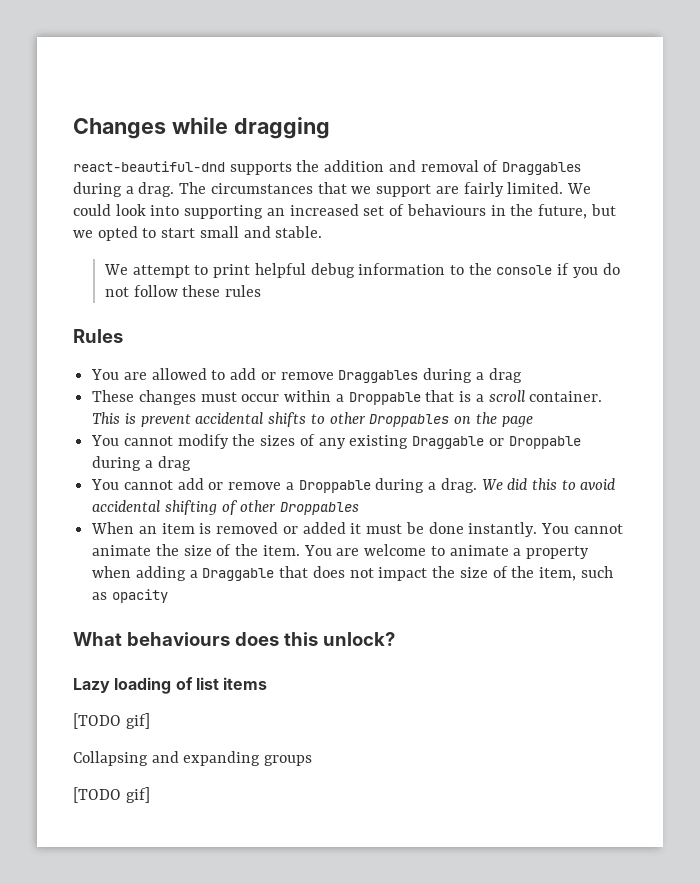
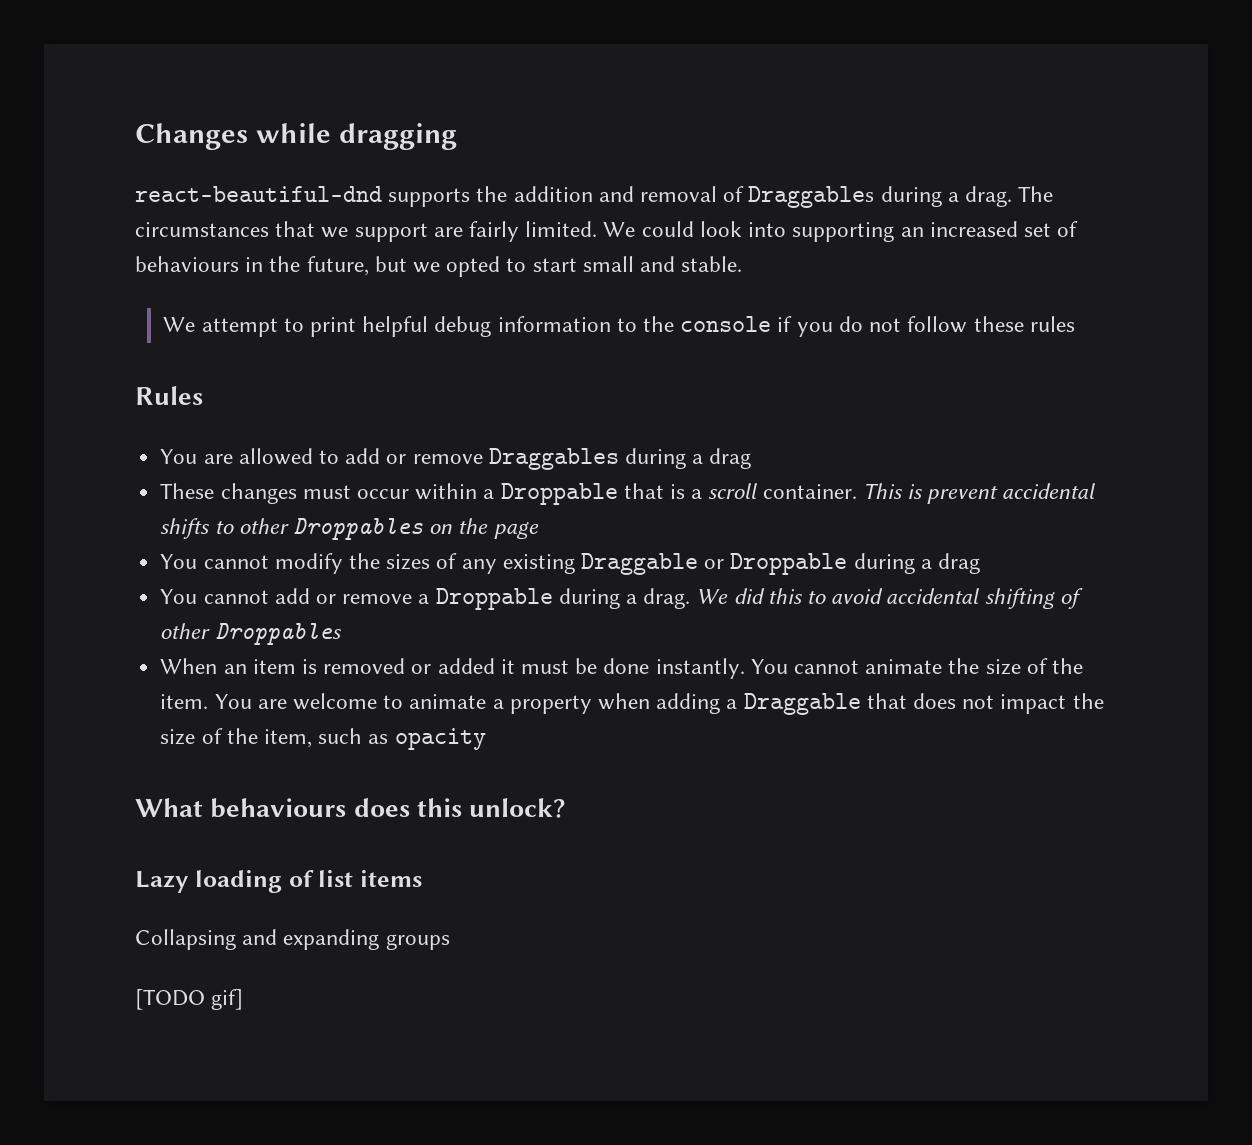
[73,713,150,729] // [TODO gif] -> (422, 878) none

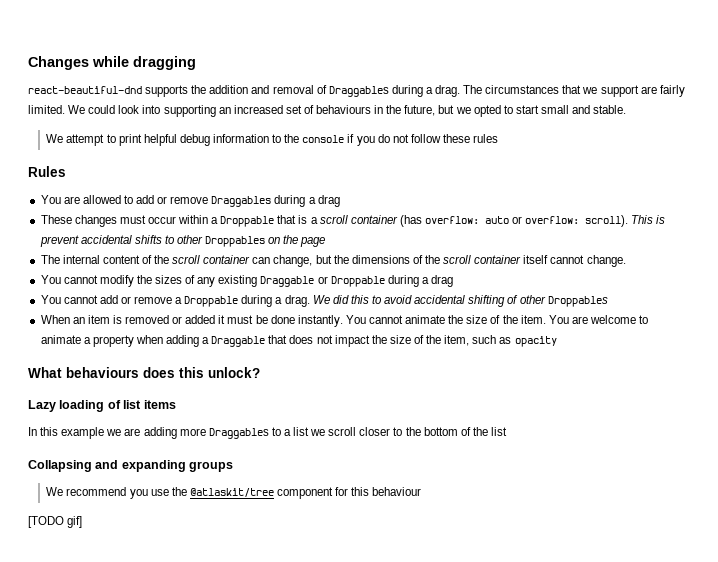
[762,484,857,499] container. -> [350,215,629,227] container (has overflow: auto or overflow: scroll).
(539, 530) none -> [40,255,626,267] // The internal content of the scroll container can change, but the dimensions of the scroll container itself cannot change.
[135,929,450,950] Collapsing and expanding groups -> [28,427,507,439] [28,460,234,472] [46,487,422,499] In this example we are adding more Draggables to a list we scroll closer to the bottom of the list // Collapsing and expanding groups // We recommend you use the @atlaskit/tree component for this behaviour

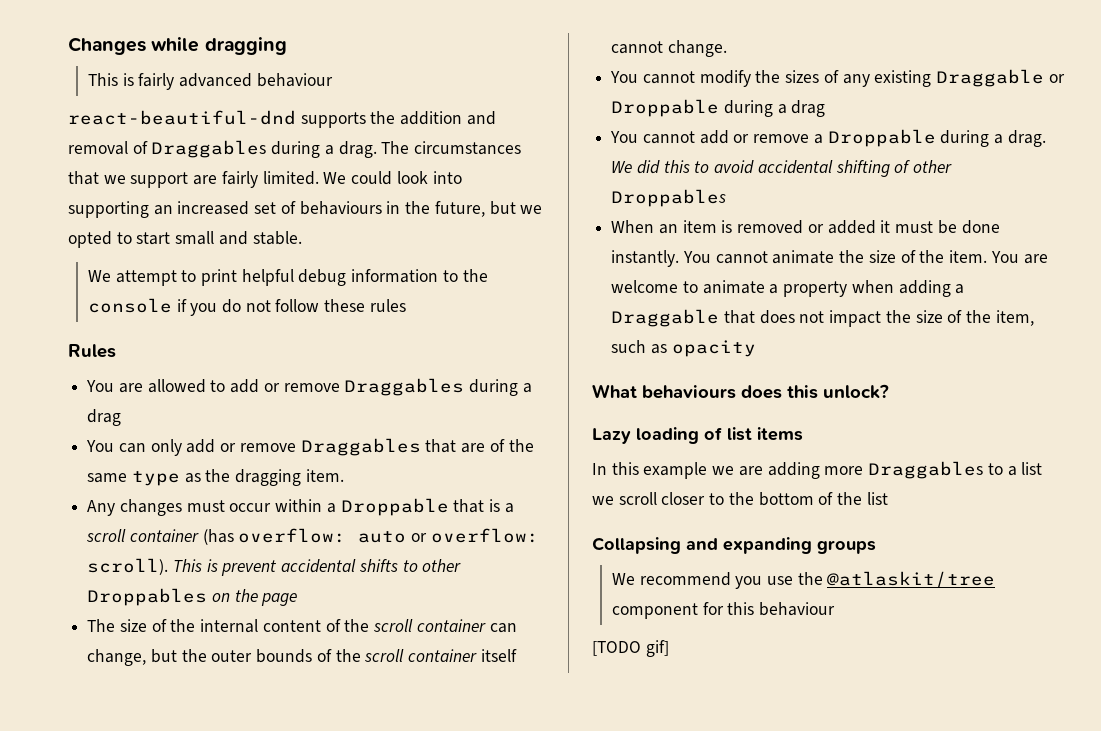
(196, 63) none -> [87,73,333,90] // This is fairly advanced behaviour
[40,215,72,224] These -> [86,438,534,456] [87,469,344,486] [87,500,116,516] You can only add or remove Draggables that are of the same type as the dragging item. // Any
(60, 259) none -> [119,619,196,632] size of the
[351,255,410,264] dimensions -> [211,649,313,663] outer bounds

